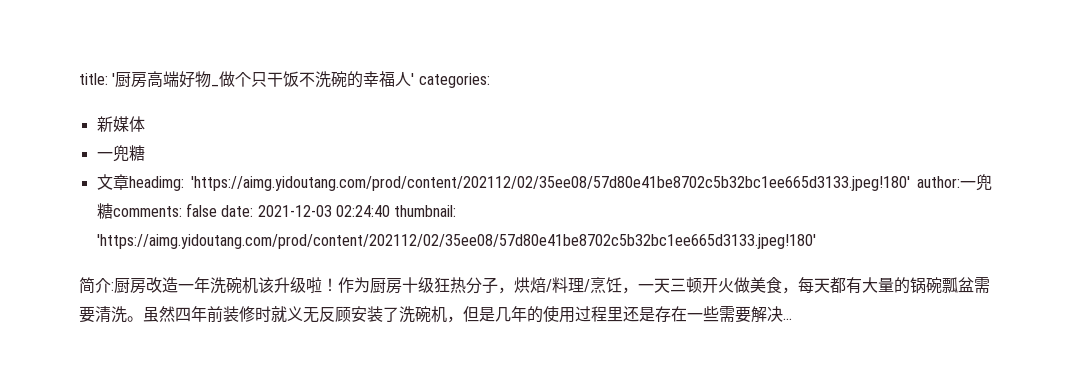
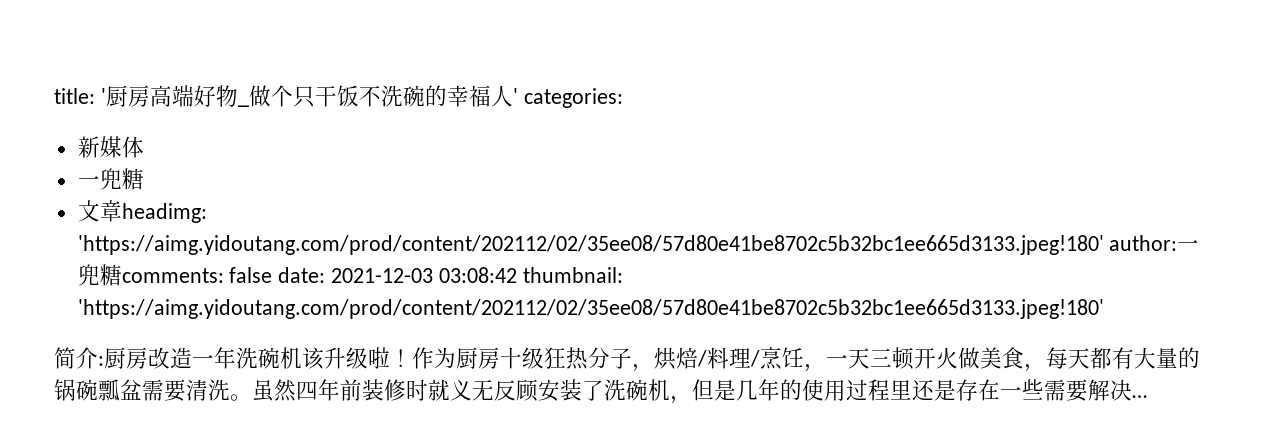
[335,205,390,217] 02:24:40 -> [438,267,517,283] 03:08:42

